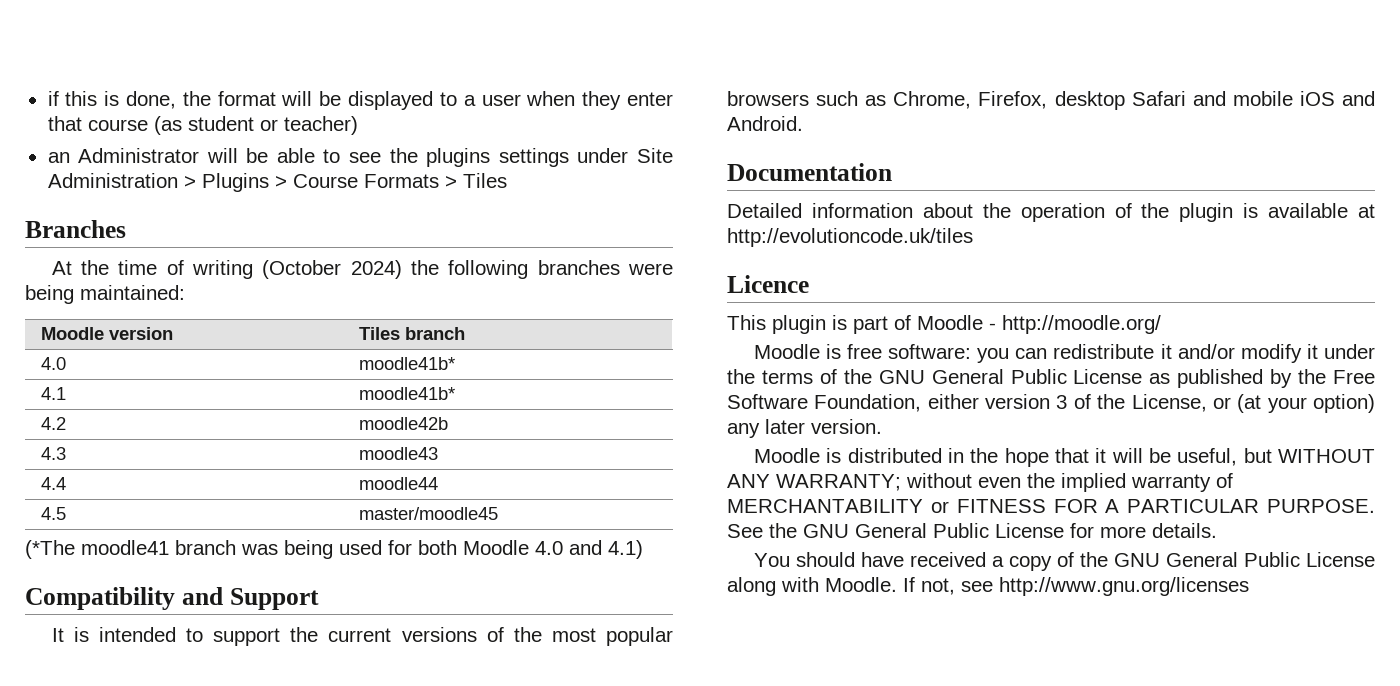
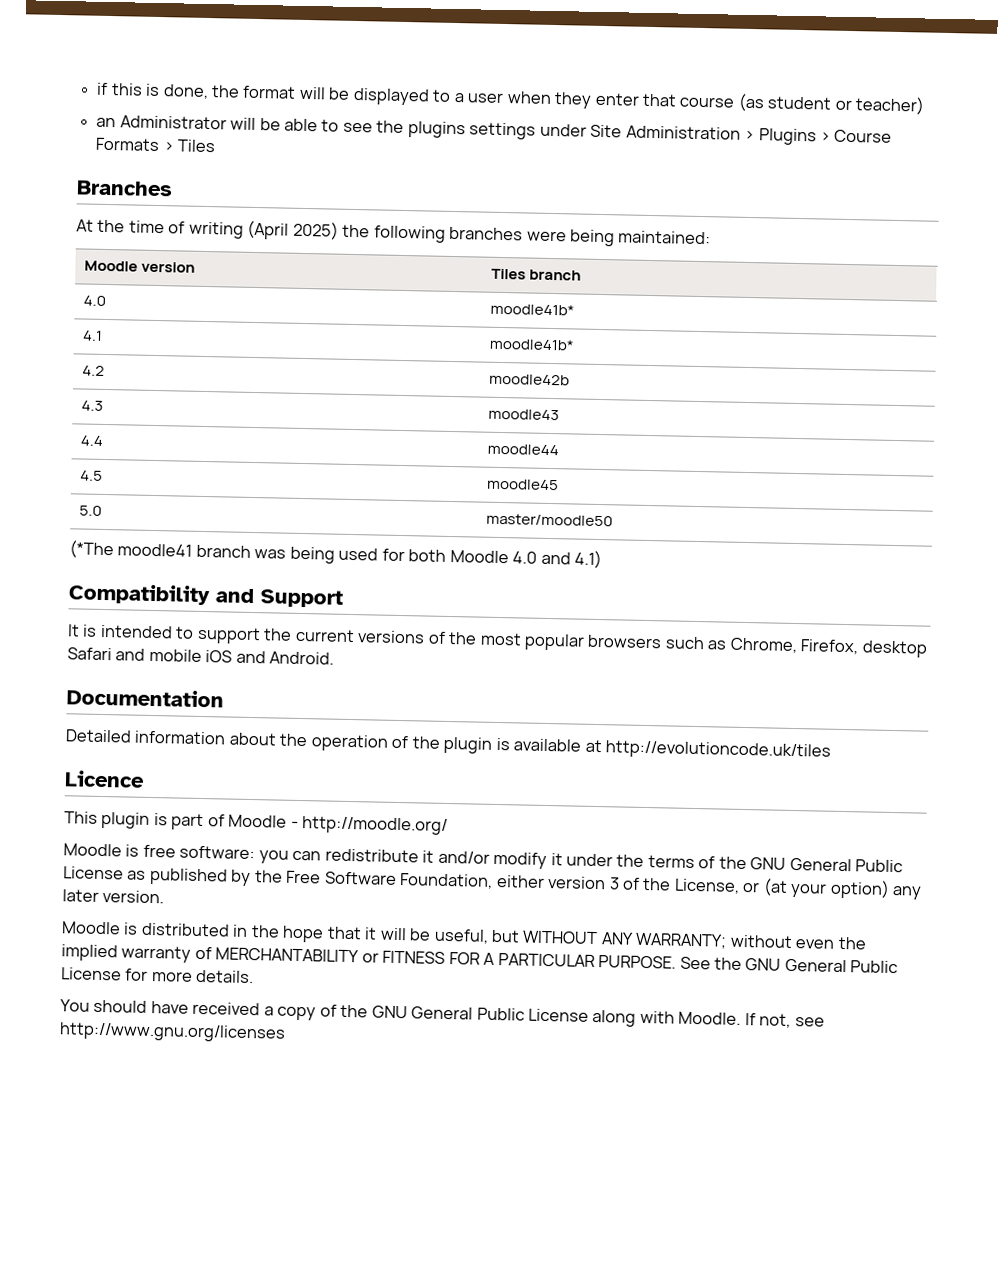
[262,260,402,279] (October 2024) -> [247,220,339,240] (April 2025)
[359,507,499,520] master/moodle45 -> [486,478,559,491] [78,505,102,516] [485,513,613,527] moodle45 // 5.0 | master/moodle50

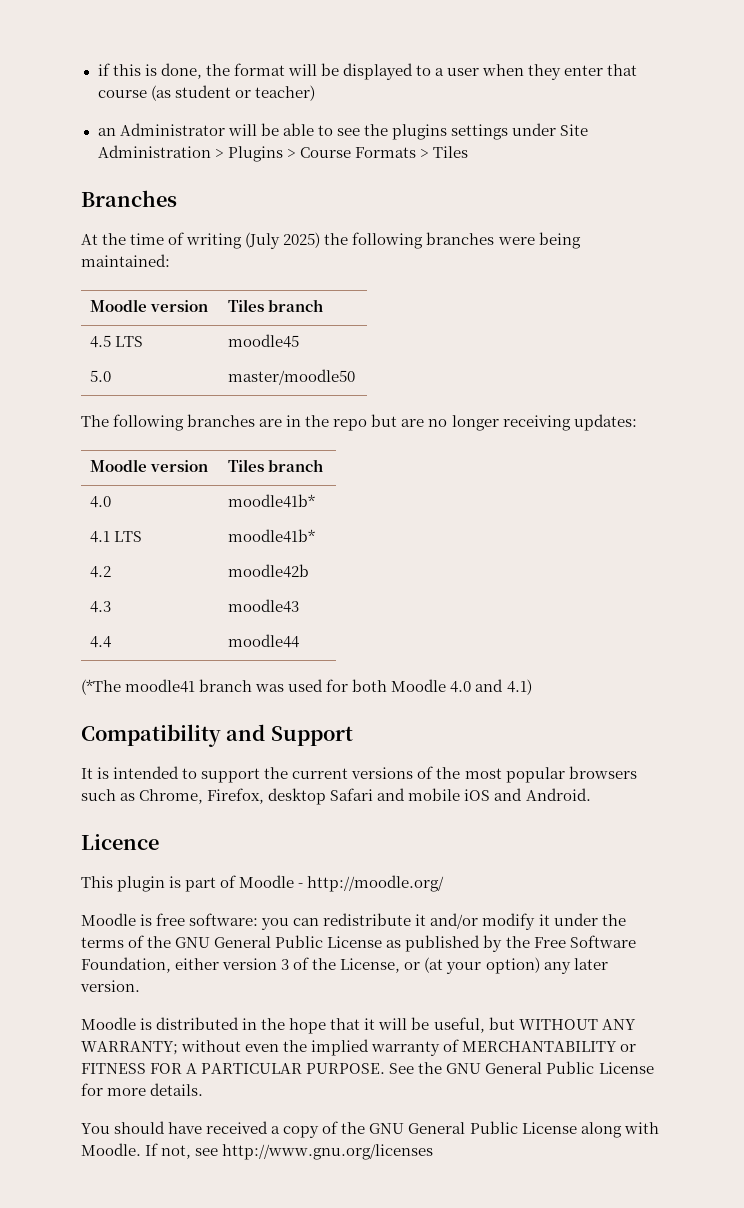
[247,220,290,240] (April -> [245,232,281,249] (July
(581, 275) none -> [90,335,144,348] [228,334,300,348] [90,370,112,382] [228,369,356,385] [81,414,637,431] [90,459,209,472] [228,459,324,472] // 4.5 LTS | moodle45 // 5.0 | master/moodle50 // The following branches are in the repo but are no longer receiving updates: // Moodle version | Tiles branch
(103, 335) none -> [114,531,143,542] LTS
[79,470,103,481] [486,478,559,491] [78,505,102,516] [485,513,613,527] // 4.5 | moodle45 // 5.0 | master/moodle50 -> (300, 641) none
[289,546,335,564] being -> (285, 688) none
[66,688,224,708] [65,729,832,761] // Documentation // Detailed information about the operation of the plugin is available at http://evolutioncode.uk/tiles -> (591, 794) none

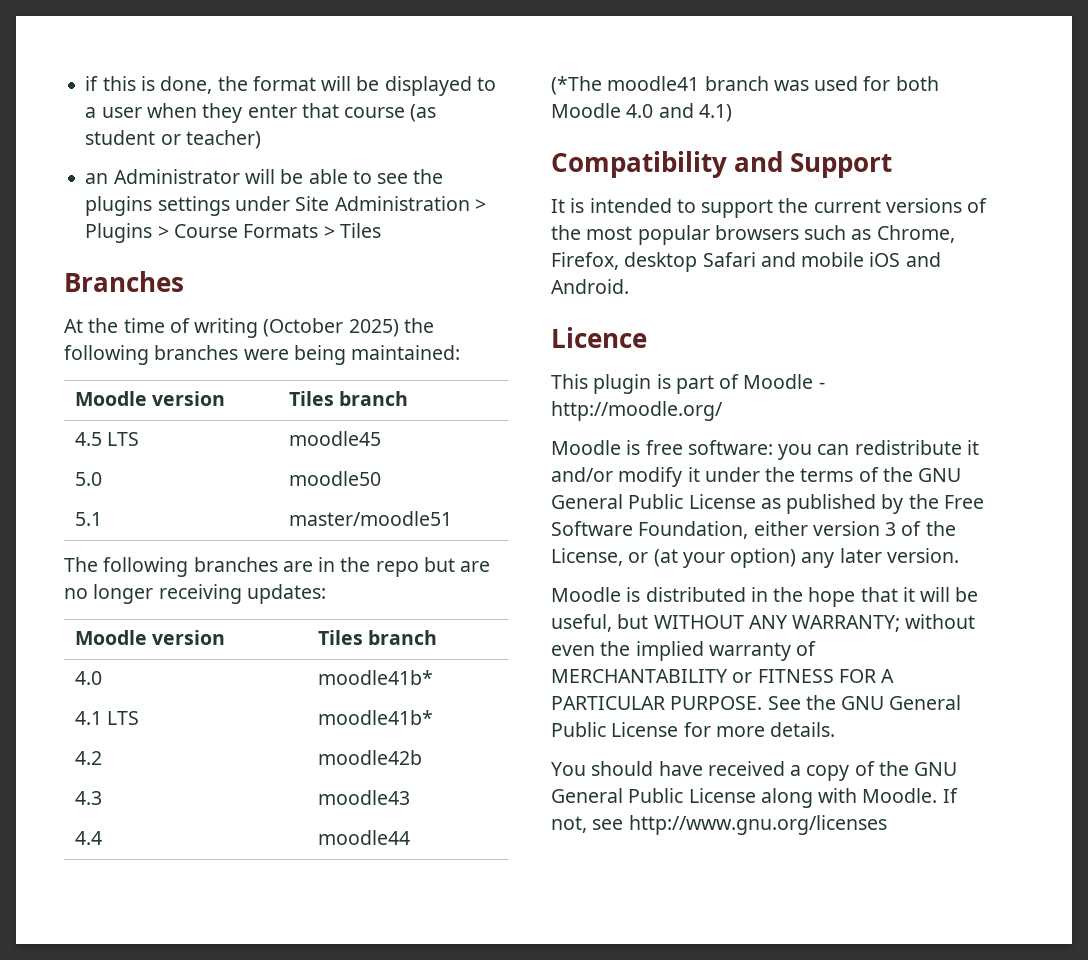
[245,232,281,249] (July -> [263,318,344,337] (October
[228,369,356,385] master/moodle50 -> [288,471,381,486] [74,512,102,526] [288,511,452,526] moodle50 // 5.1 | master/moodle51

